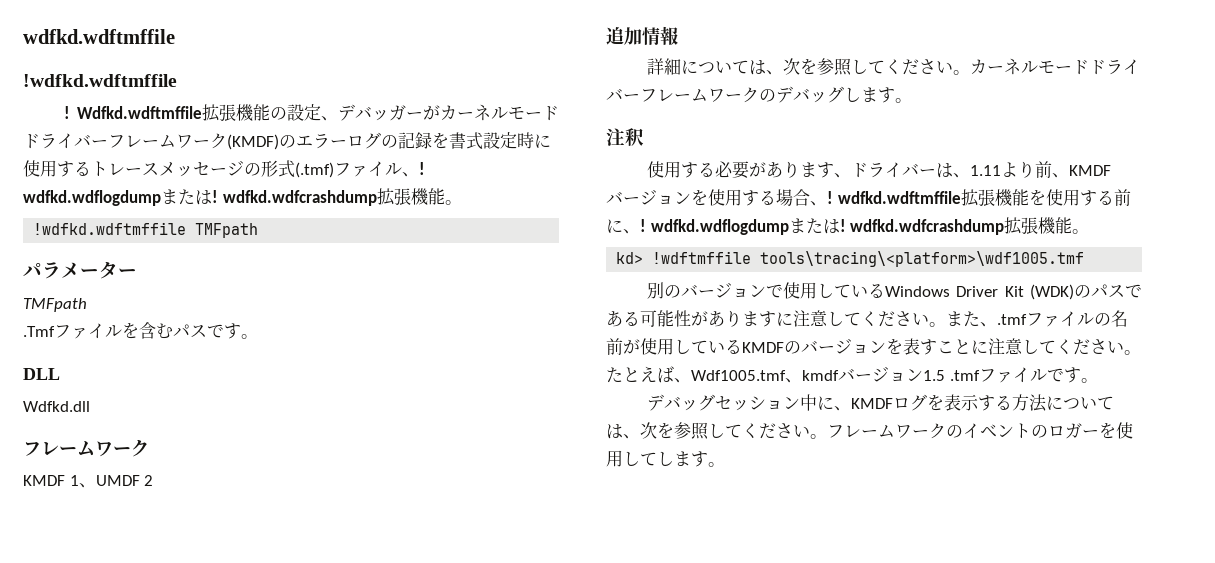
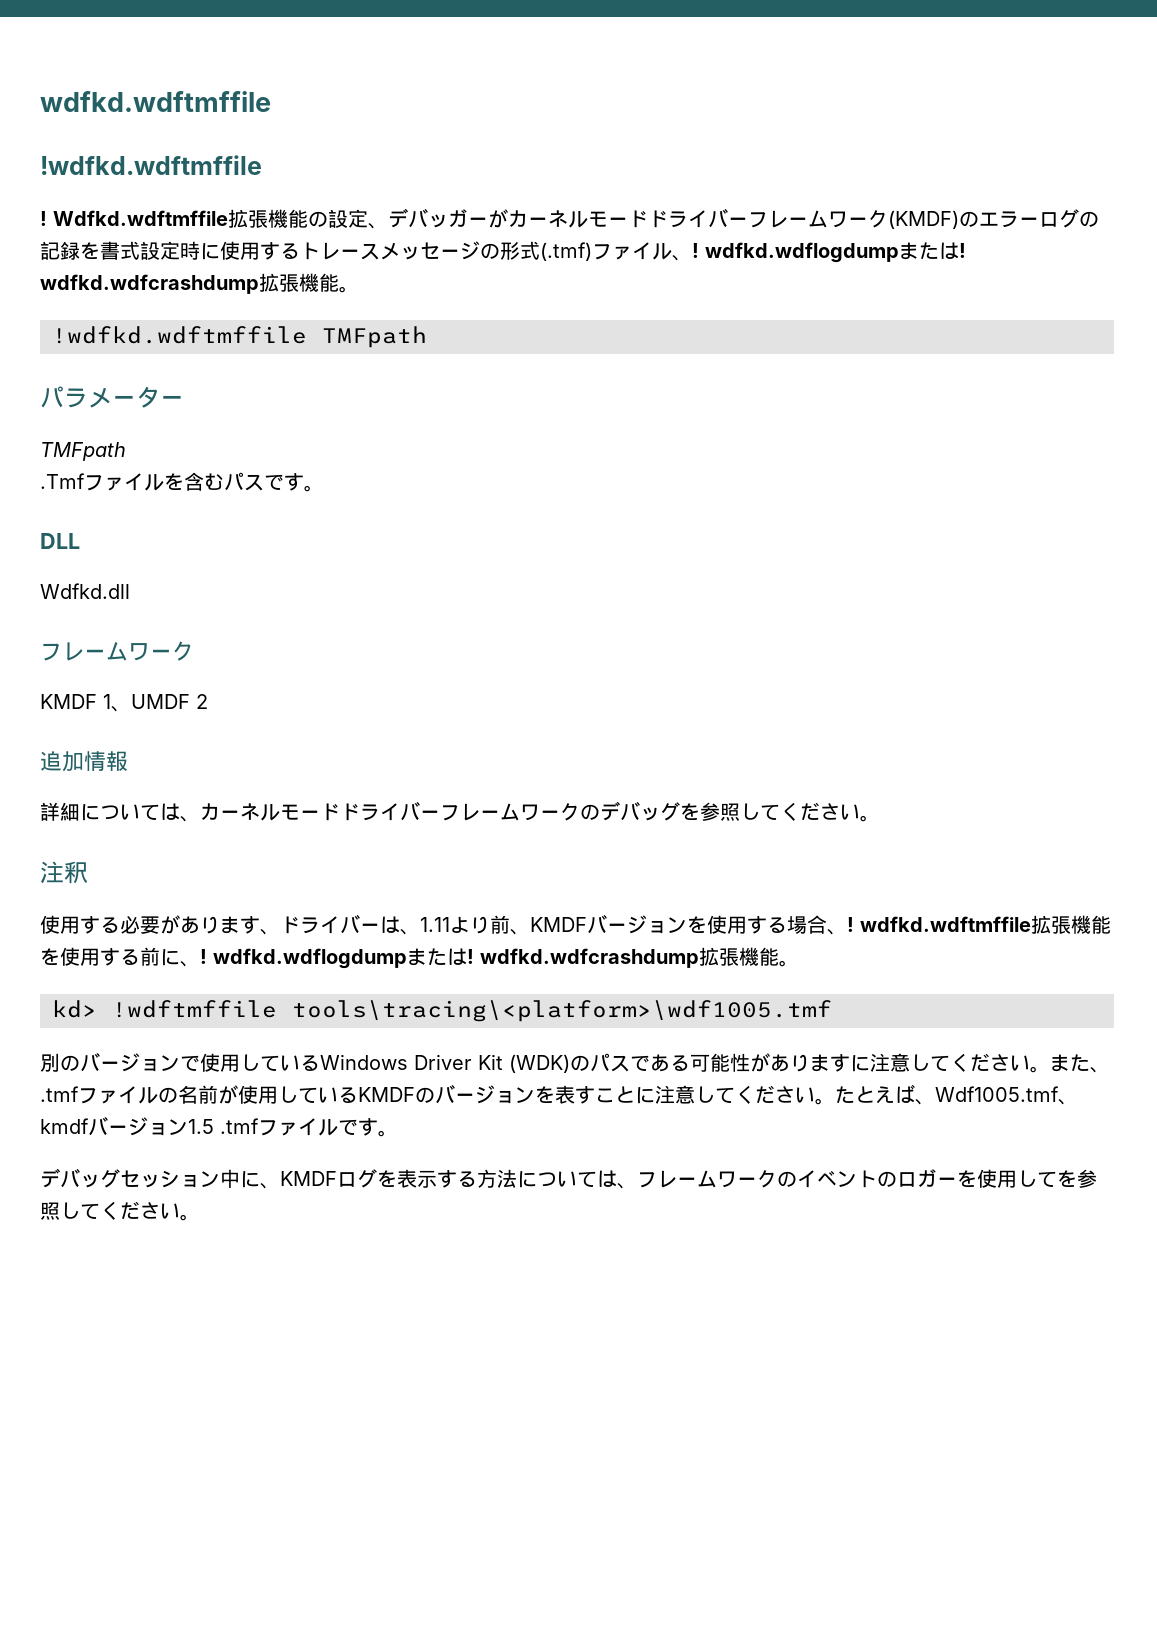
[782,58,970,76] 次を参照してください。 -> (200, 819) none
[844,87,895,103] します -> [680,802,860,821] を参照してください
[640,422,827,440] 次を参照してください。 -> (637, 1186) none
[657,451,708,467] します -> [1057,1169,1097,1188] [40,1201,180,1220] を参照してください

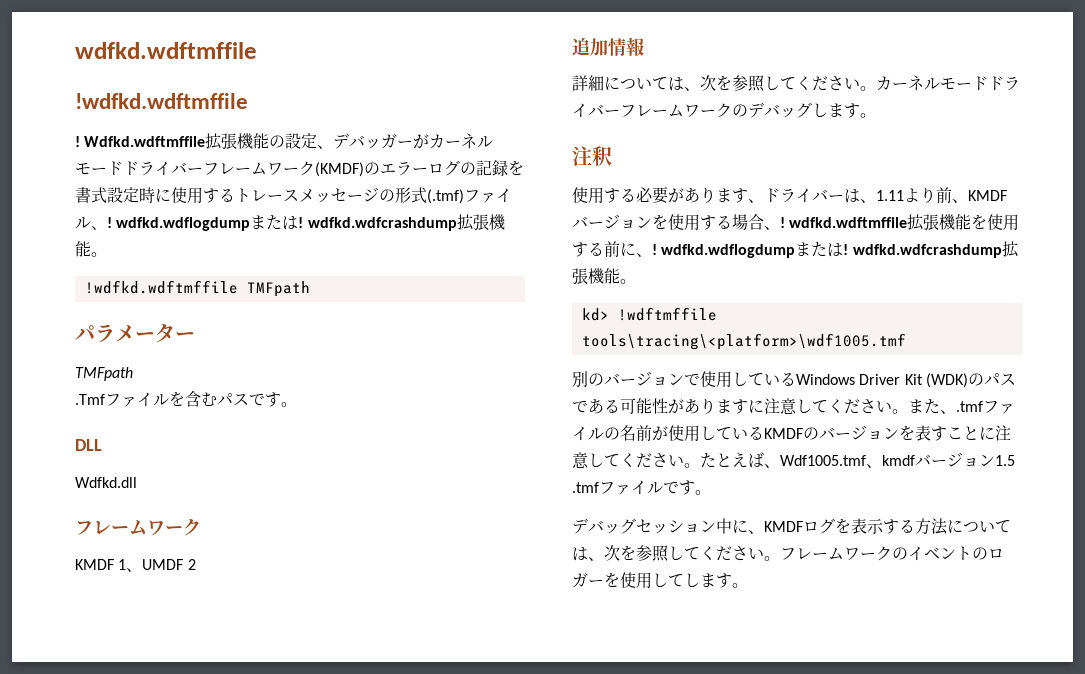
(200, 819) none -> [700,75,876,92] 次を参照してください。
[680,802,860,821] を参照してください -> [812,103,860,118] します
(637, 1186) none -> [604,545,780,562] 次を参照してください。
[1057,1169,1097,1188] [40,1201,180,1220] を参照してください -> [684,573,732,588] します

